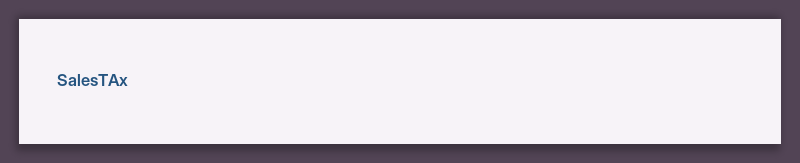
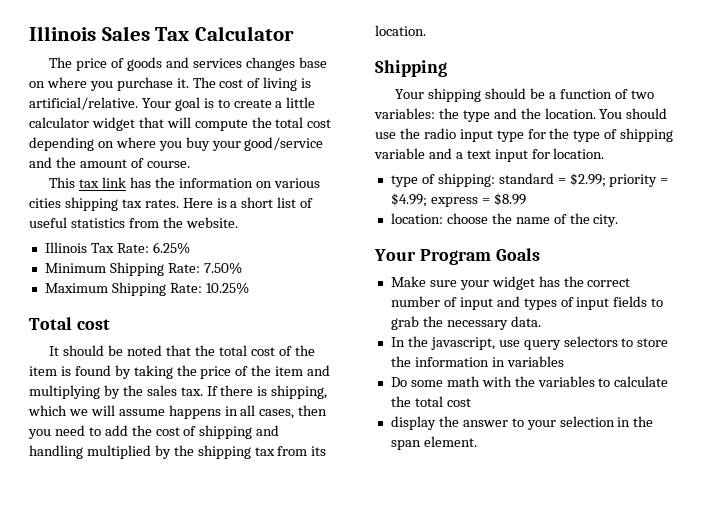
[57,74,128,86] SalesTAx -> [29,26,294,41] [49,57,327,71] [29,77,312,91] [29,97,316,111] [29,117,332,131] [29,137,324,151] [29,157,190,168] [49,177,320,188] [29,197,314,211] [29,217,238,228] [44,242,190,254] [44,262,242,276] [44,282,249,296] [29,317,110,330] [49,345,315,356] [29,365,331,379] [29,385,328,399] [28,405,328,419] [28,425,280,439] [29,445,327,459] [375,25,426,36] [375,60,447,77] [395,88,654,102] [374,108,668,122] [375,128,674,142] [374,148,605,162] [390,173,669,187] [390,193,526,207] [390,213,619,227] [374,248,540,265] [390,276,631,290] [390,296,664,310] [390,316,541,330] [390,336,669,350] [390,356,564,367] [390,376,669,387] [390,396,471,407] [390,416,654,430] [390,436,477,450] Illinois Sales Tax Calculator // The price of goods and services changes base on where you purchase it. The cost of living is artificial/relative. Your goal is to create a little calculator widget that will compute the total cost depending on where you buy your good/service and the amount of course. // This tax link has the information on various cities shipping tax rates. Here is a short list of useful statistics from the website. // Illinois Tax Rate: 6.25% // Minimum Shipping Rate: 7.50% // Maximum Shipping Rate: 10.25% // Total cost // It should be noted that the total cost of the item is found by taking the price of the item and multiplying by the sales tax. If there is shipping, which we will assume happens in all cases, then you need to add the cost of shipping and handling multiplied by the shipping tax from its location. // Shipping // Your shipping should be a function of two variables: the type and the location. You should use the radio input type for the type of shipping variable and a text input for location. // type of shipping: standard = $2.99; priority = $4.99; express = $8.99 // location: choose the name of the city. // Your Program Goals // Make sure your widget has the correct number of input and types of input fields to grab the necessary data. // In the javascript, use query selectors to store the information in variables // Do some math with the variables to calculate the total cost // display the answer to your selection in the span element.

